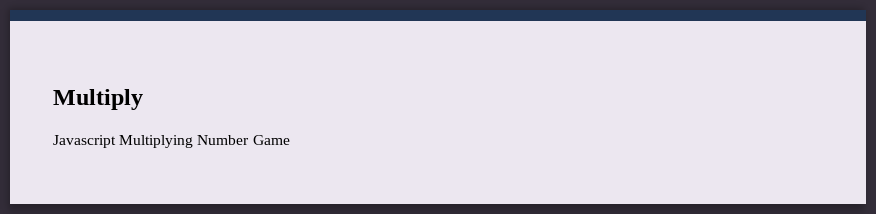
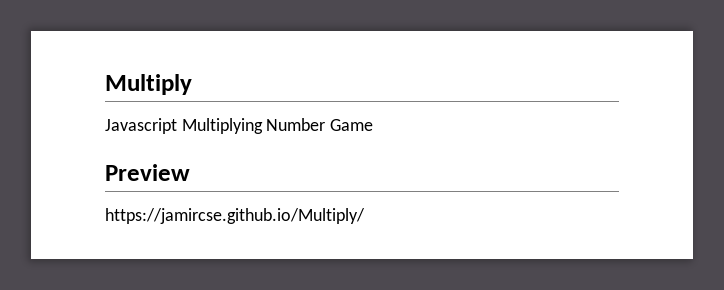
(290, 140) none -> [105,164,190,181] [105,208,365,224] // Preview // https://jamircse.github.io/Multiply/

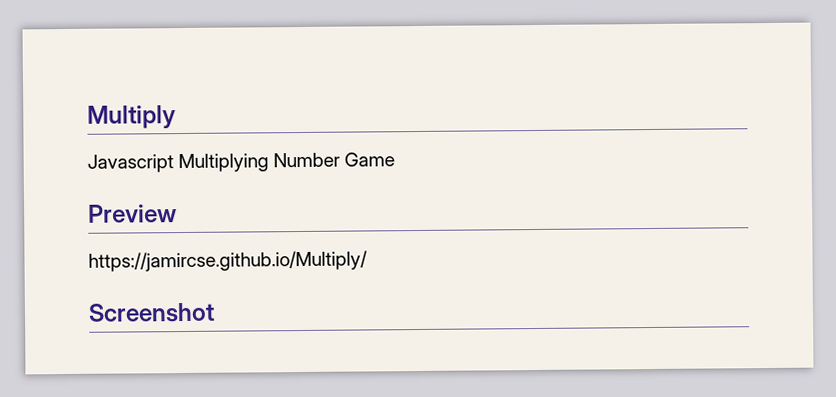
(365, 216) none -> [88,302,215,323] // Screenshot

